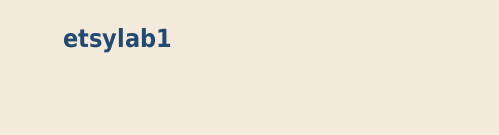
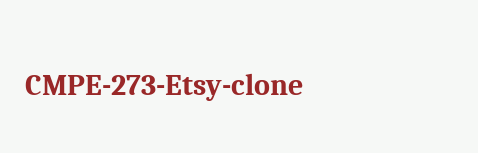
[63,28,172,53] etsylab1 -> [25,73,303,101] CMPE-273-Etsy-clone

